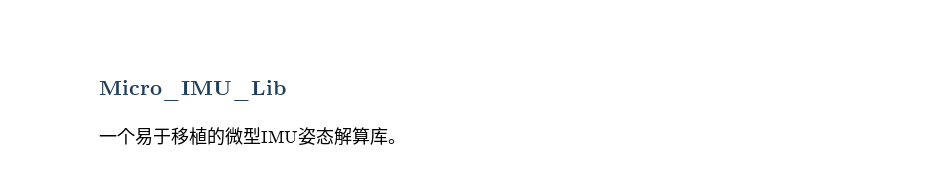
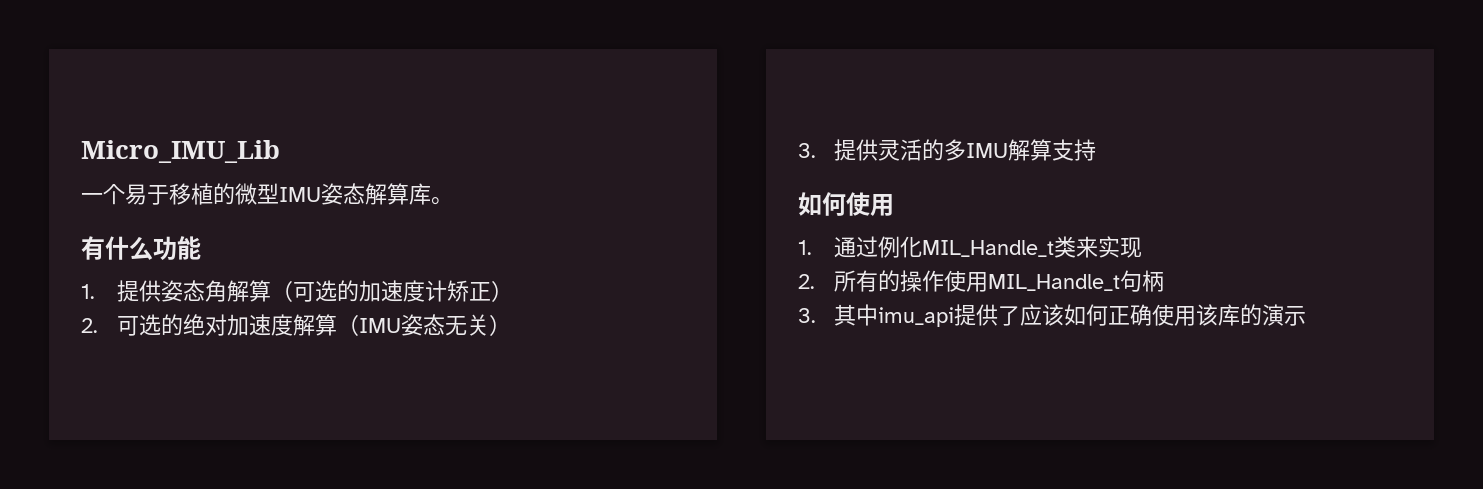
(406, 141) none -> [81,236,201,260] [81,280,514,302] [81,314,512,336] [798,139,1097,161] [798,192,894,216] [798,236,1143,258] [798,270,1165,292] [798,304,1307,327] // 有什么功能 // 1.提供姿态角解算（可选的加速度计矫正） // 2.可选的绝对加速度解算（IMU姿态无关） // 3.提供灵活的多IMU解算支持 // 如何使用 // 1.通过例化MIL_Handle_t类来实现 // 2.所有的操作使用MIL_Handle_t句柄 // 3.其中imu_api提供了应该如何正确使用该库的演示

